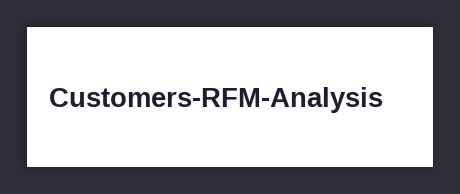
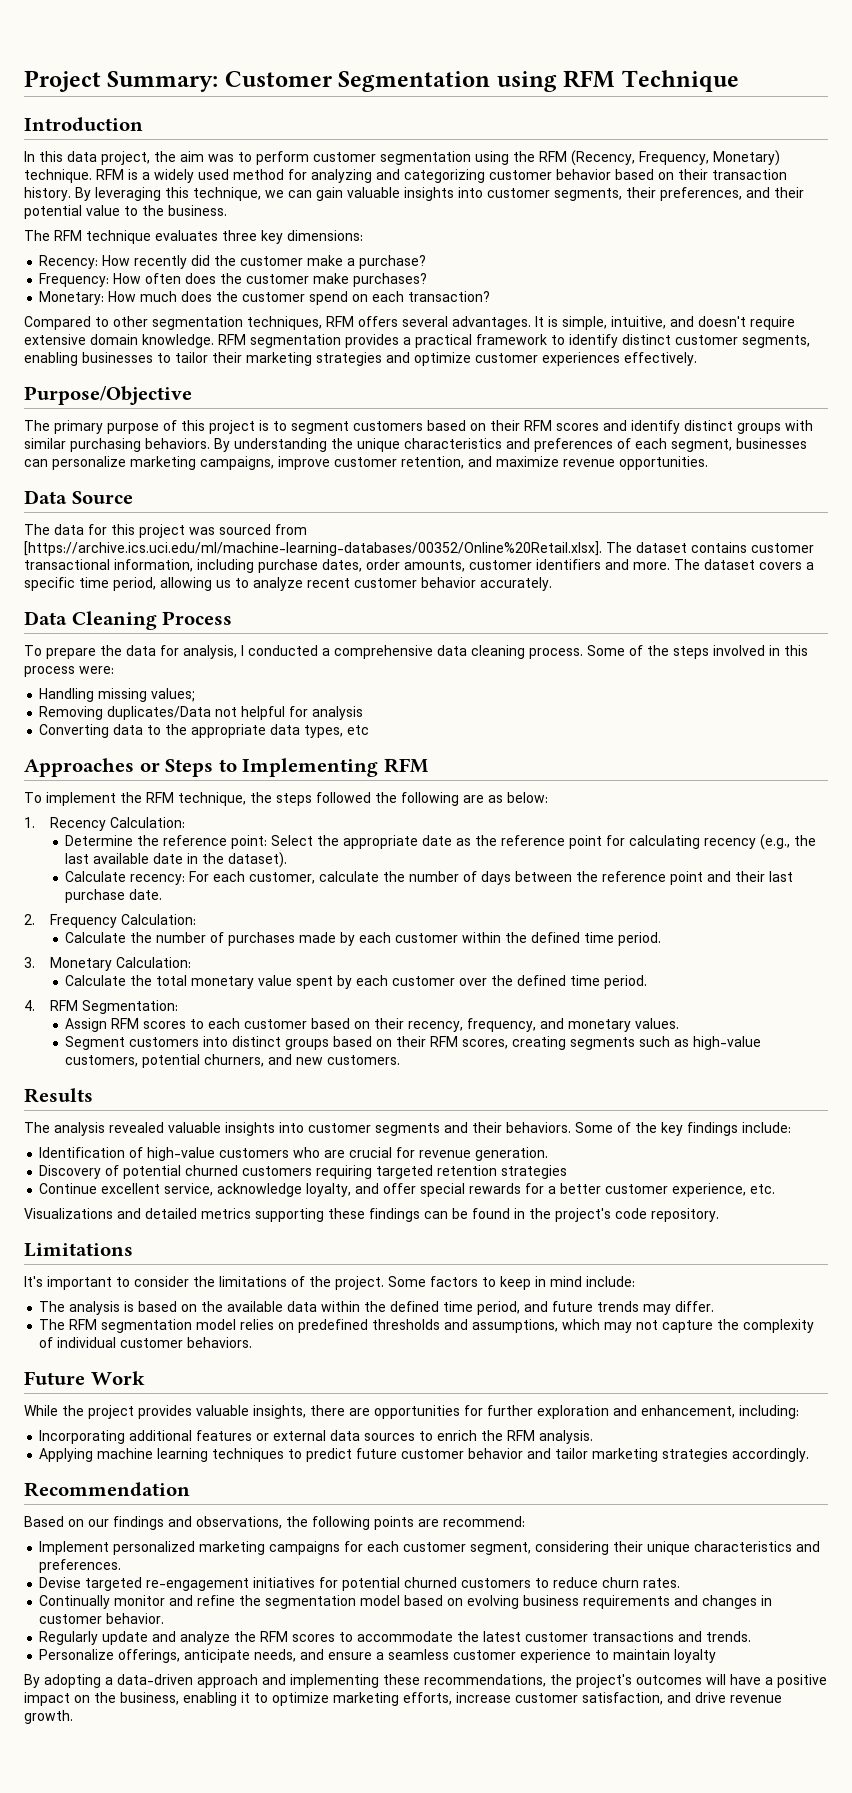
[49,87,383,113] Customers-RFM-Analysis -> [24,70,739,92] [24,117,143,131] [24,150,780,166] [24,169,787,183] [24,187,804,201] [24,205,227,219] [24,230,363,244] [39,255,427,269] [39,273,428,287] [39,291,491,305] [24,316,795,330] [24,334,810,348] [24,352,697,366] [24,386,192,405] [24,420,813,434] [24,438,807,452] [24,456,708,470] [24,490,133,504] [24,524,307,538] [24,541,814,556] [24,559,814,573] [24,577,552,591] [24,611,233,630] [24,645,808,659] [24,666,114,677] [39,688,196,702] [39,706,364,720] [39,724,370,738] [24,758,429,777] [24,792,548,806] [24,817,186,831] [65,834,817,850] [65,852,288,868] [65,871,794,885] [65,889,163,903] [24,914,197,928] [65,932,662,946] [24,957,192,971] [65,975,648,989] [24,1000,179,1014] [65,1018,680,1032] [65,1036,762,1050] [65,1054,401,1068] [24,1088,93,1103] [24,1122,791,1136] [39,1147,549,1161] [39,1165,568,1179] [39,1183,776,1197] [24,1208,719,1222] [24,1243,133,1257] [24,1276,635,1290] [39,1301,715,1315] [39,1319,815,1333] [39,1337,253,1348] [24,1371,145,1385] [24,1405,799,1419] [39,1430,594,1444] [39,1448,810,1462] [24,1482,190,1497] [24,1516,525,1530] [39,1541,821,1555] [39,1559,122,1573] [39,1577,681,1591] [39,1595,773,1609] [39,1613,165,1624] [39,1631,752,1645] [39,1649,717,1663] [24,1674,827,1688] [24,1692,782,1706] [24,1710,73,1724] Project Summary: Customer Segmentation using RFM Technique // Introduction // In this data project, the aim was to perform customer segmentation using the RFM (Recency, Frequency, Monetary) technique. RFM is a widely used method for analyzing and categorizing customer behavior based on their transaction history. By leveraging this technique, we can gain valuable insights into customer segments, their preferences, and their potential value to the business. // The RFM technique evaluates three key dimensions: // Recency: How recently did the customer make a purchase? // Frequency: How often does the customer make purchases? // Monetary: How much does the customer spend on each transaction? // Compared to other segmentation techniques, RFM offers several advantages. It is simple, intuitive, and doesn't require extensive domain knowledge. RFM segmentation provides a practical framework to identify distinct customer segments, enabling businesses to tailor their marketing strategies and optimize customer experiences effectively. // Purpose/Objective // The primary purpose of this project is to segment customers based on their RFM scores and identify distinct groups with similar purchasing behaviors. By understanding the unique characteristics and preferences of each segment, businesses can personalize marketing campaigns, improve customer retention, and maximize revenue opportunities. // Data Source // The data for this project was sourced from [https://archive.ics.uci.edu/ml/machine-learning-databases/00352/Online%20Retail.xlsx]. The dataset contains customer transactional information, including purchase dates, order amounts, customer identifiers and more. The dataset covers a specific time period, allowing us to analyze recent customer behavior accurately. // Data Cleaning Process // To prepare the data for analysis, I conducted a comprehensive data cleaning process. Some of the steps involved in this process were: // Handling missing values; // Removing duplicates/Data not helpful for analysis // Converting data to the appropriate data types, etc // Approaches or Steps to Implementing RFM // To implement the RFM technique, the steps followed the following are as below: // 1. Recency Calculation: // Determine the reference point: Select the appropriate date as the reference point for calculating recency (e.g., the last available date in the dataset). // Calculate recency: For each customer, calculate the number of days between the reference point and their last purchase date. // 2. Frequency Calculation: // Calculate the number of purchases made by each customer within the defined time period. // 3. Monetary Calculation: // Calculate the total monetary value spent by each customer over the defined time period. // 4. RFM Segmentation: // Assign RFM scores to each customer based on their recency, frequency, and monetary values. // Segment customers into distinct groups based on their RFM scores, creating segments such as high-value customers, potential churners, and new customers. // Results // The analysis revealed valuable insights into customer segments and their behaviors. Some of the key findings include: // Identification of high-value customers who are crucial for revenue generation. // Discovery of potential churned customers requiring targeted retention strategies // Continue excellent service, acknowledge loyalty, and offer special rewards for a better customer experience, etc. // Visualizations and detailed metrics supporting these findings can be found in the project's code repository. // Limitations // It's important to consider the limitations of the project. Some factors to keep in mind include: // The analysis is based on the available data within the defined time period, and future trends may differ. // The RFM segmentation model relies on predefined thresholds and assumptions, which may not capture the complexity of individual customer behaviors. // Future Work // While the project provides valuable insights, there are opportunities for further exploration and enhancement, including: // Incorporating additional features or external data sources to enrich the RFM analysis. // Applying machine learning techniques to predict future customer behavior and tailor marketing strategies accordingly. // Recommendation // Based on our findings and observations, the following points are recommend: // Implement personalized marketing campaigns for each customer segment, considering their unique characteristics and preferences. // Devise targeted re-engagement initiatives for potential churned customers to reduce churn rates. // Continually monitor and refine the segmentation model based on evolving business requirements and changes in customer behavior. // Regularly update and analyze the RFM scores to accommodate the latest customer transactions and trends. // Personalize offerings, anticipate needs, and ensure a seamless customer experience to maintain loyalty // By adopting a data-driven approach and implementing these recommendations, the project's outcomes will have a positive impact on the business, enabling it to optimize marketing efforts, increase customer satisfaction, and drive revenue growth.

